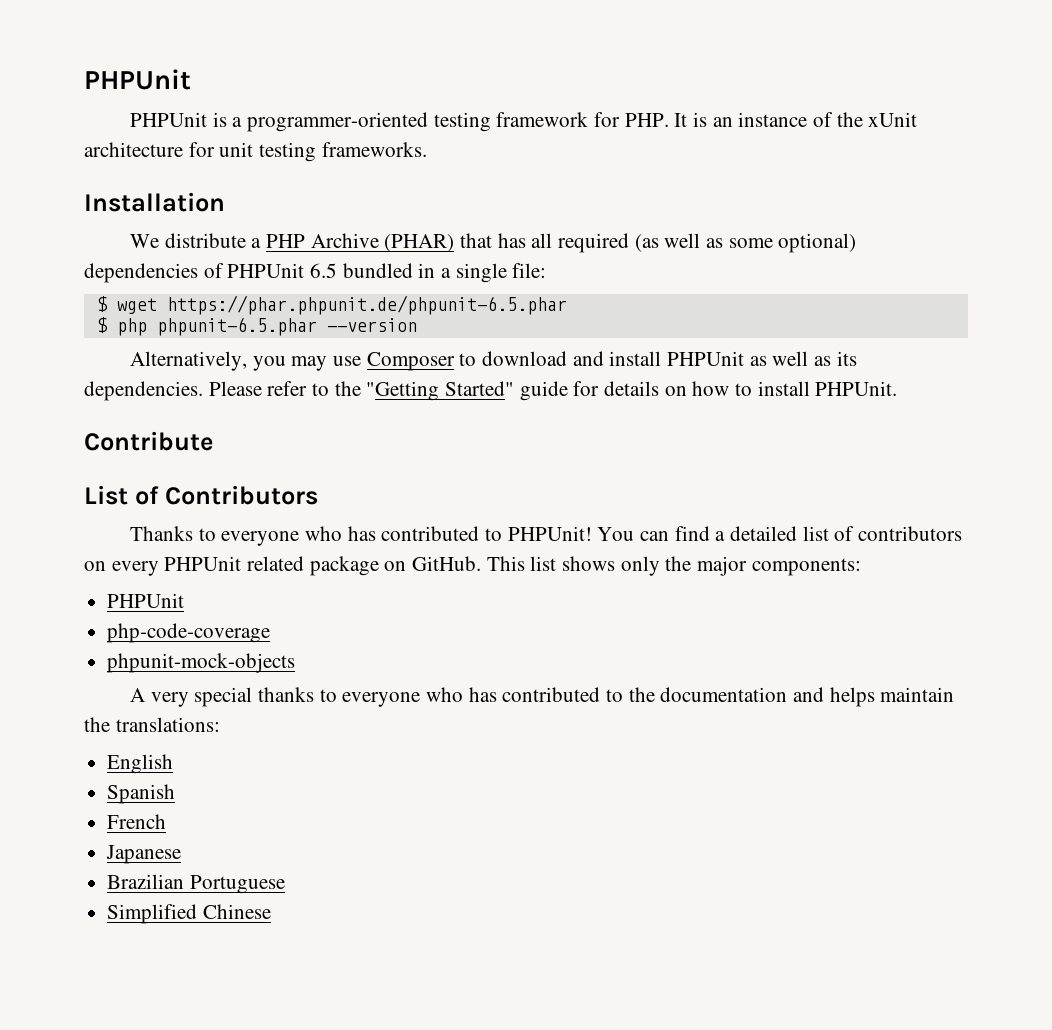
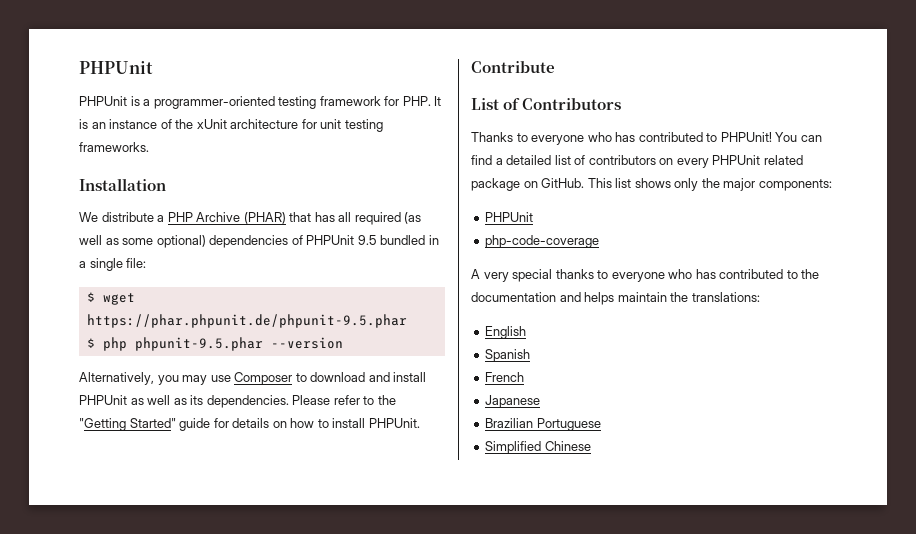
[310,263,338,278] 6.5 -> [357,235,377,245] 9.5
[166,295,567,315] https://phar.phpunit.de/phpunit-6.5.phar -> [86,314,407,328] https://phar.phpunit.de/phpunit-9.5.phar
[156,317,317,336] phpunit-6.5.phar -> [134,337,263,351] phpunit-9.5.phar
[107,653,296,673] // phpunit-mock-objects -> (600, 241) none

